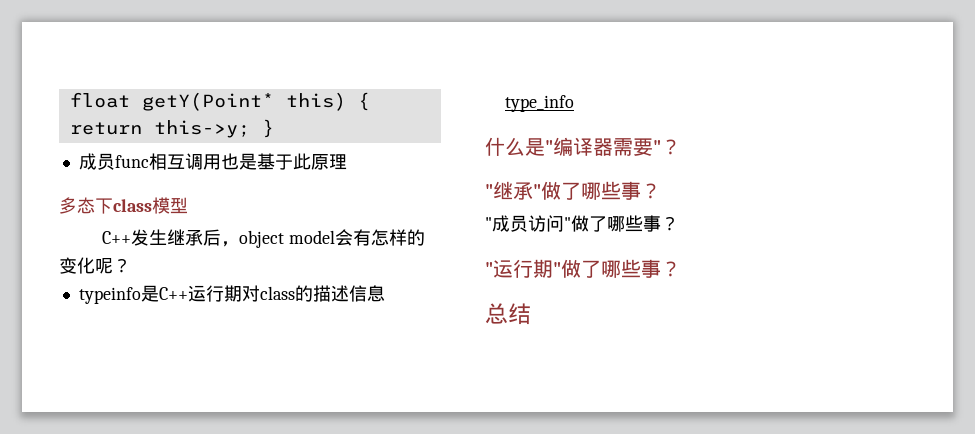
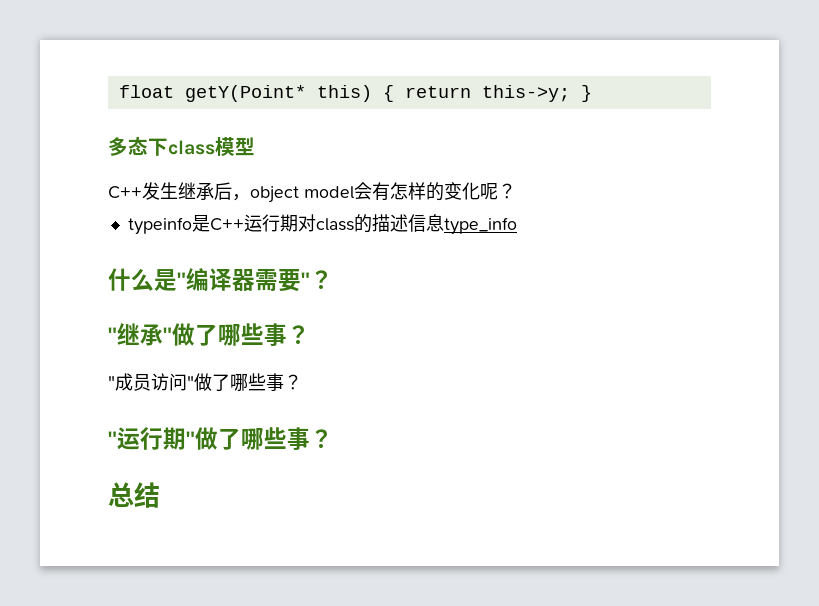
[78,153,347,170] // 成员func相互调用也是基于此原理 -> (592, 93) none

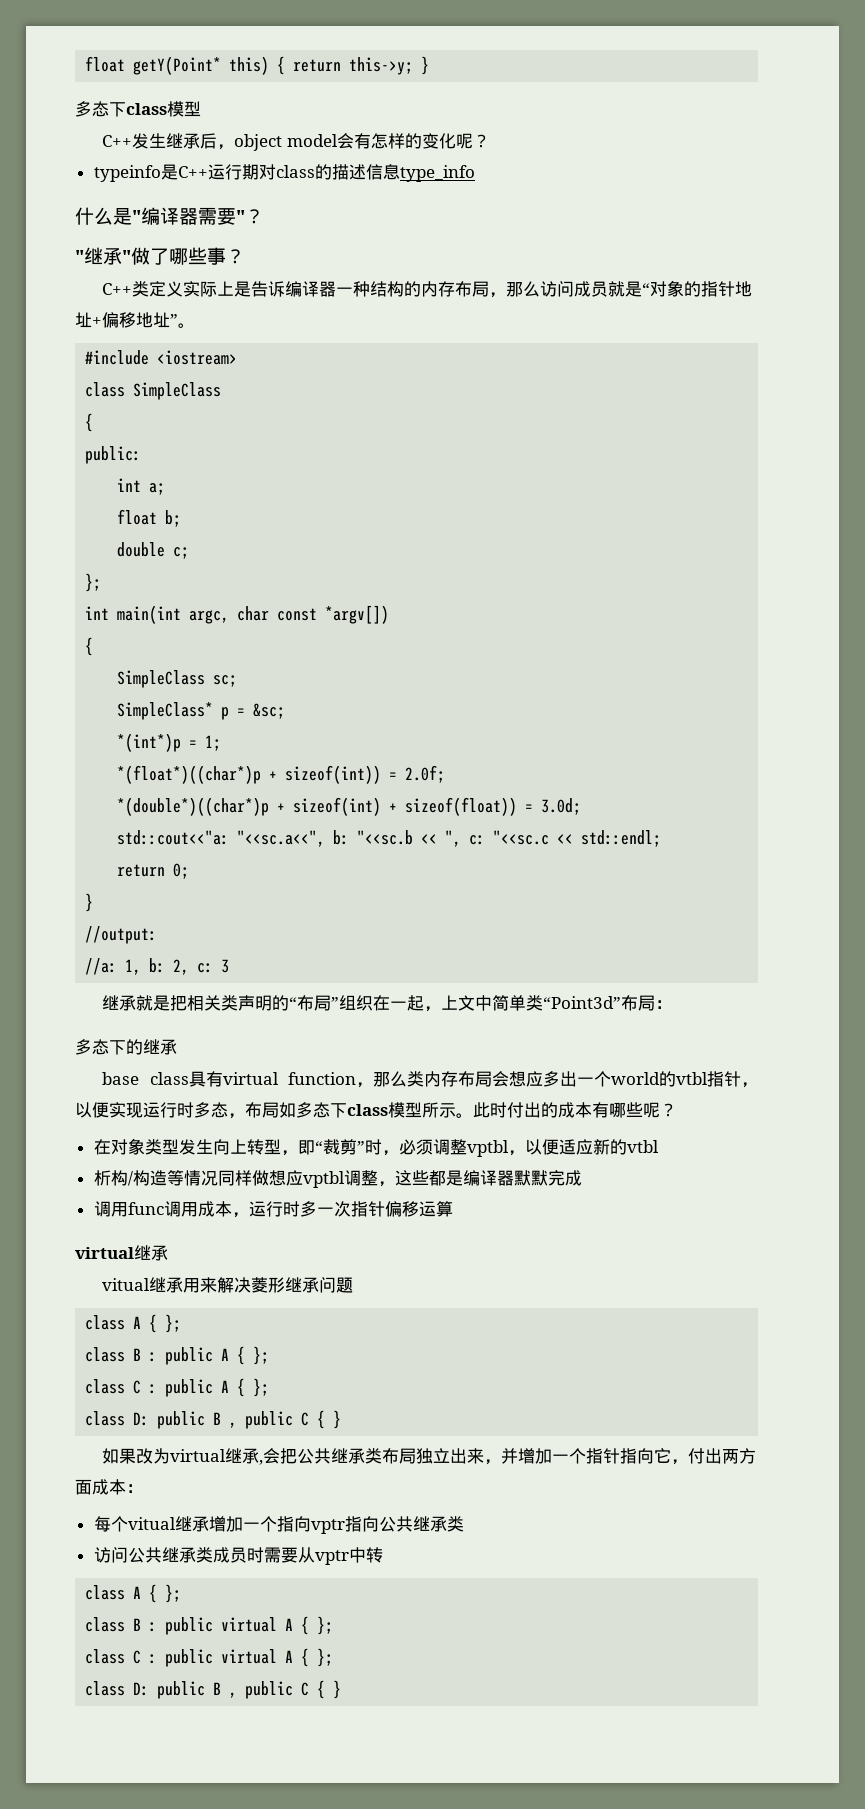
[108,373,302,392] [108,427,333,450] [108,482,160,508] "成员访问"做了哪些事？ // "运行期"做了哪些事？ // 总结 -> [102,280,753,298] [75,312,195,328] [85,350,238,365] [85,382,222,400] [85,413,94,432] [85,446,142,464] [117,478,166,495] [117,509,182,527] [117,542,190,559] [85,573,102,592] [85,605,390,624] [85,637,94,656] [117,670,238,688] [117,702,286,720] [117,733,222,752] [117,765,446,784] [117,797,582,816] [117,830,662,847] [117,863,190,879] [85,893,94,912] [85,926,158,944] [85,958,230,975] [102,995,673,1012] [75,1039,177,1055] [102,1071,758,1088] [75,1102,677,1119] [93,1138,659,1157] [93,1170,582,1188] [93,1201,453,1218] [75,1245,168,1261] [102,1277,354,1293] [85,1314,182,1333] [85,1346,270,1365] [85,1378,270,1397] [85,1410,342,1429] [102,1448,757,1465] [75,1479,143,1495] [93,1516,464,1534] [93,1547,383,1565] [85,1584,182,1603] [85,1616,334,1635] [85,1648,334,1667] [85,1680,342,1699] C++类定义实际上是告诉编译器一种结构的内存布局，那么访问成员就是“对象的指针地址+偏移地址”。 // #include <iostream> // class SimpleClass // { // public: // int a; // float b; // double c; // }; // int main(int argc, char const *argv[]) // { // SimpleClass sc; // SimpleClass* p = &sc; // *(int*)p = 1; // *(float*)((char*)p + sizeof(int)) = 2.0f; // *(double*)((char*)p + sizeof(int) + sizeof(float)) = 3.0d; // std::cout<<"a: "<<sc.a<<", b: "<<sc.b << ", c: "<<sc.c << std::endl; // return 0; // } // //output: // //a: 1, b: 2, c: 3 // 继承就是把相关类声明的“布局”组织在一起，上文中简单类“Point3d”布局： // 多态下的继承 // base class具有virtual function，那么类内存布局会想应多出一个world的vtbl指针，以便实现运行时多态，布局如多态下class模型所示。此时付出的成本有哪些呢？ // 在对象类型发生向上转型，即“裁剪”时，必须调整vptbl，以便适应新的vtbl // 析构/构造等情况同样做想应vptbl调整，这些都是编译器默默完成 // 调用func调用成本，运行时多一次指针偏移运算 // virtual继承 // vitual继承用来解决菱形继承问题 // class A { }; // class B : public A { }; // class C : public A { }; // class D: public B , public C { } // 如果改为virtual继承,会把公共继承类布局独立出来，并增加一个指针指向它，付出两方面成本： // 每个vitual继承增加一个指向vptr指向公共继承类 // 访问公共继承类成员时需要从vptr中转 // class A { }; // class B : public virtual A { }; // class C : public virtual A { }; // class D: public B , public C { }

